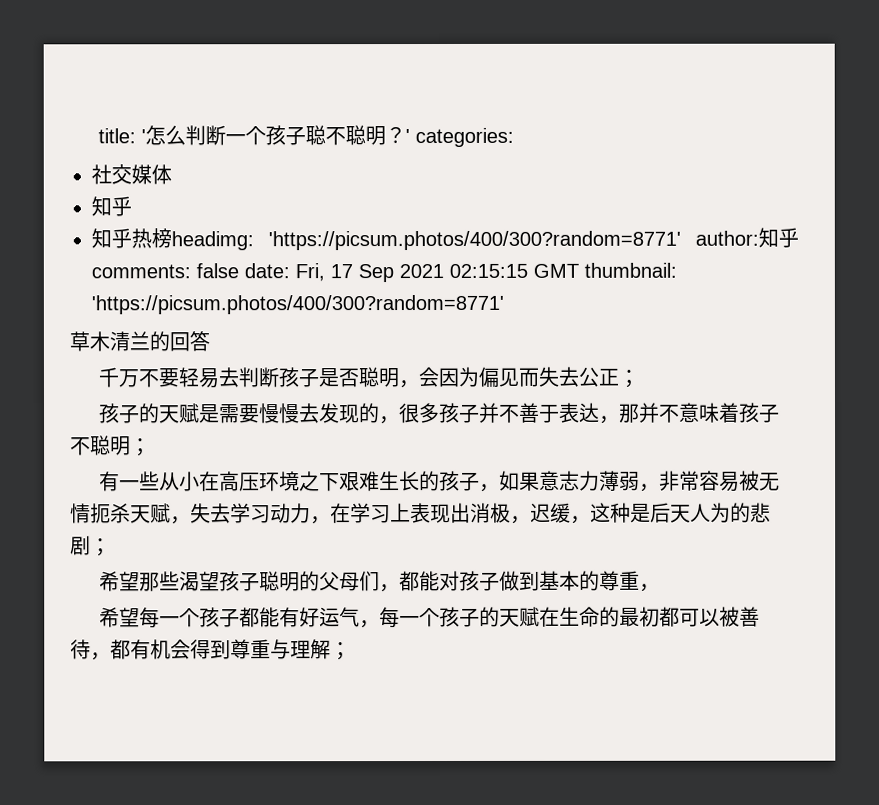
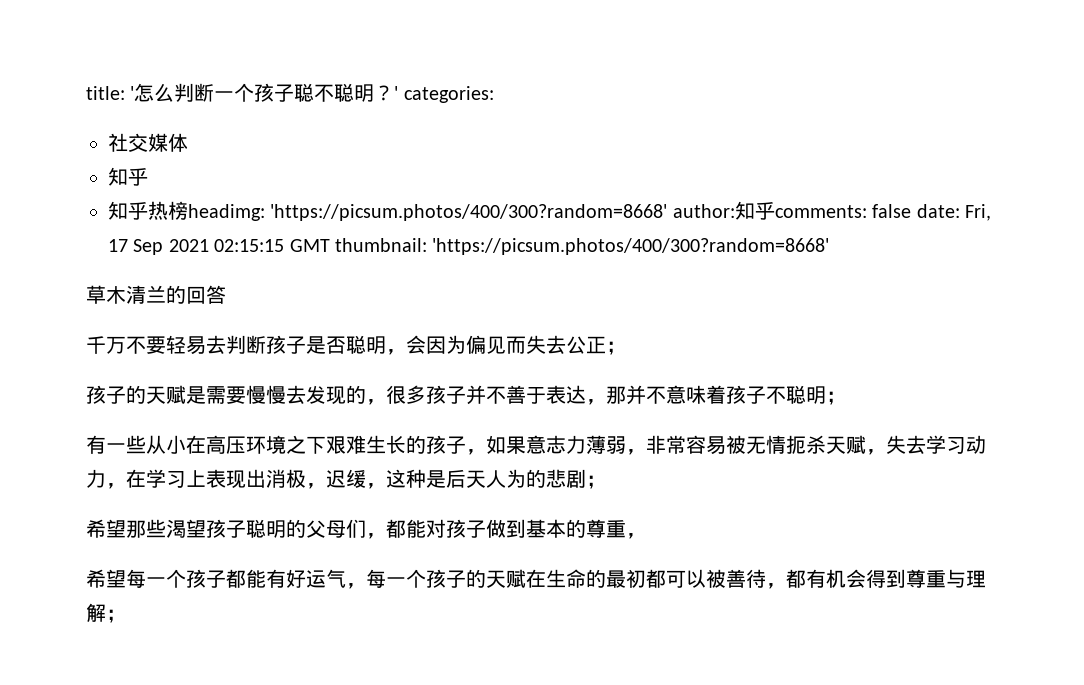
[268,230,681,251] 'https://picsum.photos/400/300?random=8771' -> [270,204,668,221] 'https://picsum.photos/400/300?random=8668'
[91,294,504,315] 'https://picsum.photos/400/300?random=8771' -> [432,238,830,255] 'https://picsum.photos/400/300?random=8668'

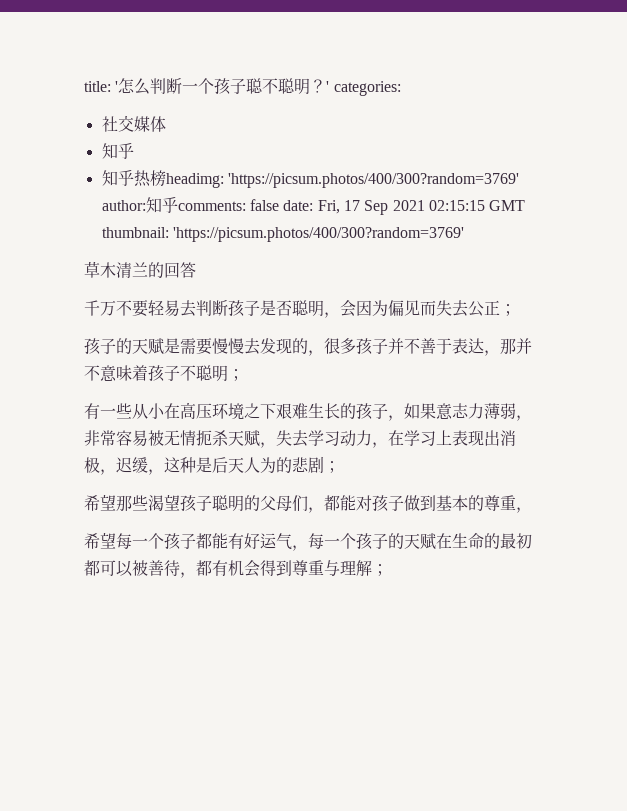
[270,204,668,221] 'https://picsum.photos/400/300?random=8668' -> [227,173,519,188] 'https://picsum.photos/400/300?random=3769'
[432,238,830,255] 'https://picsum.photos/400/300?random=8668' -> [172,227,464,242] 'https://picsum.photos/400/300?random=3769'

